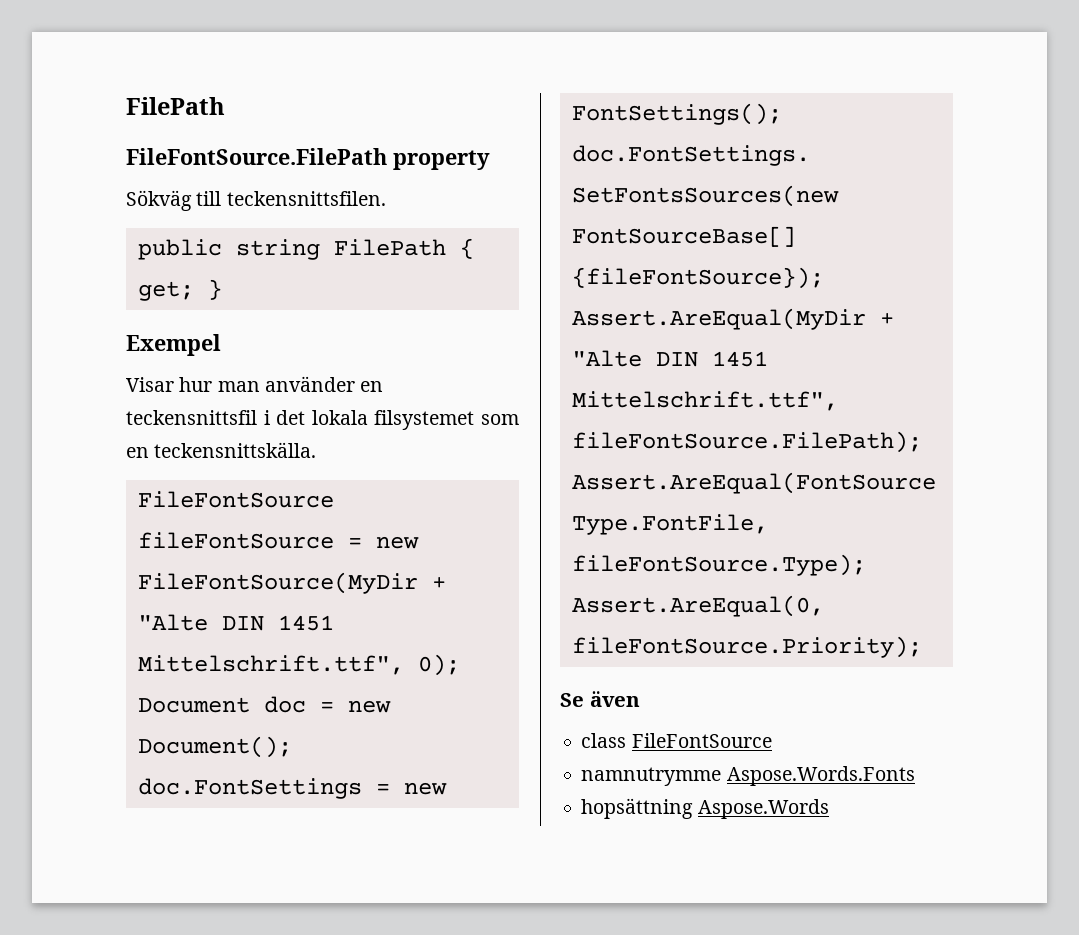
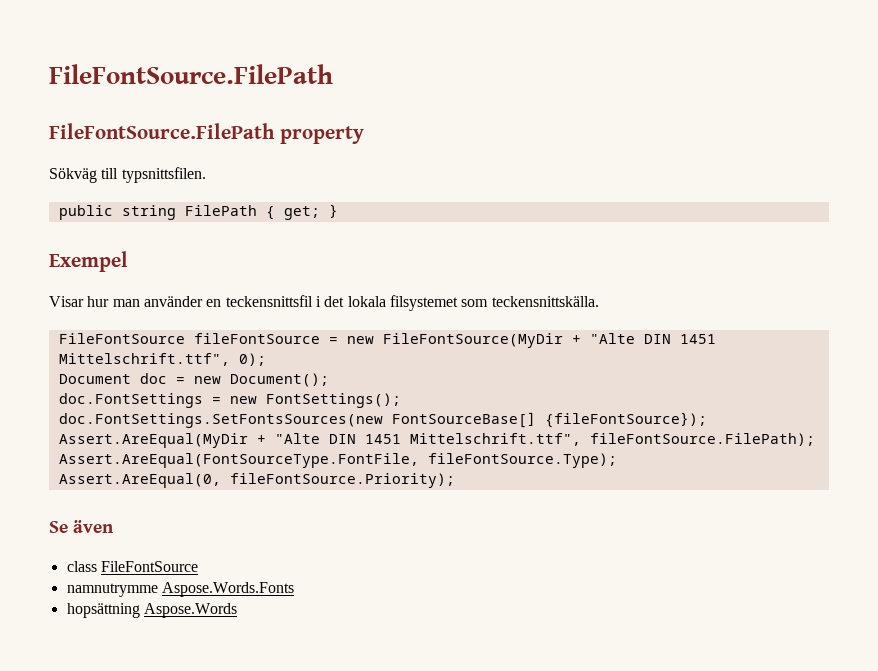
[126,97,225,115] FilePath -> [49,64,333,84] FileFontSource.FilePath
[226,191,386,206] teckensnittsfilen. -> [121,167,206,183] typsnittsfilen.
[126,447,149,458] en -> (489, 303) none

